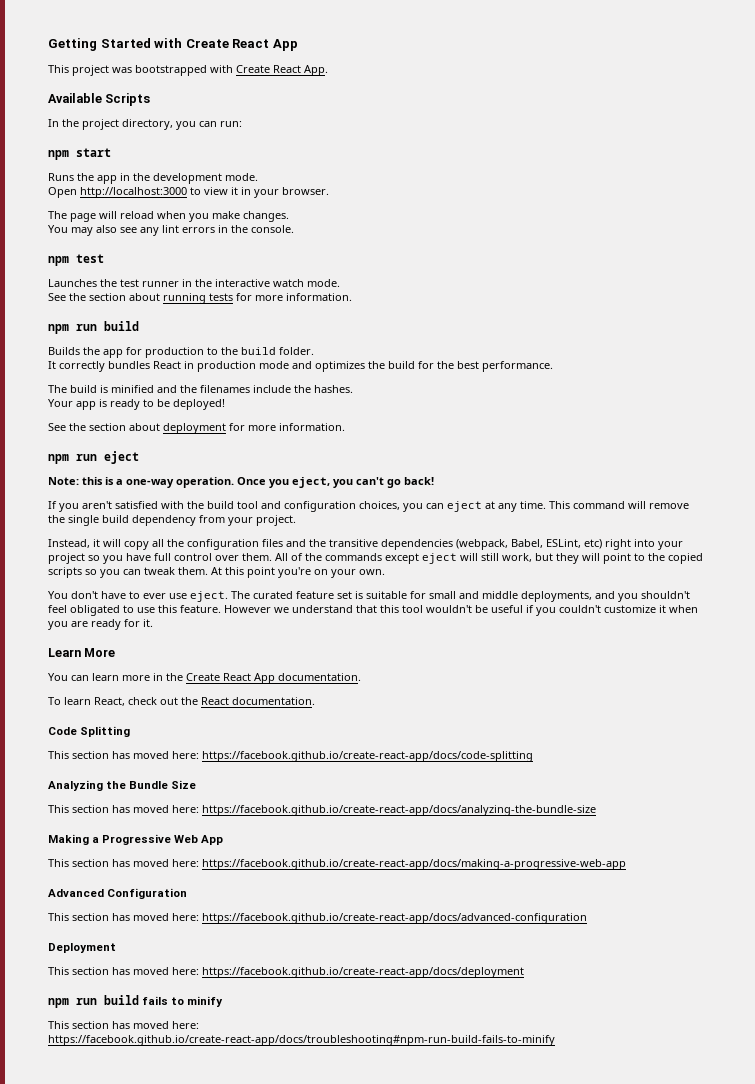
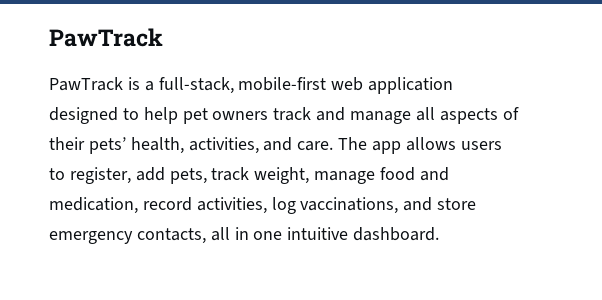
[48,38,298,51] [48,65,328,76] [48,93,151,106] [48,119,242,130] [48,148,111,160] [48,173,258,184] [48,187,329,198] [48,211,289,222] [48,225,294,236] [48,254,104,266] [48,279,340,287] [48,293,352,304] [48,321,139,334] [48,347,314,358] [48,361,553,372] [48,385,353,393] [48,399,225,410] [48,423,345,434] [48,451,139,464] [48,477,434,488] [48,501,689,512] [48,515,296,526] [48,539,683,550] [48,553,703,564] [48,567,385,578] [48,591,690,602] [48,605,698,616] [48,619,153,630] [48,648,116,657] [48,673,361,684] [48,697,315,706] [48,726,131,737] [48,751,533,762] [48,780,197,791] [48,805,596,816] [48,834,224,845] [48,859,626,870] [48,888,188,899] [48,913,587,924] [48,943,116,953] [48,967,524,978] [48,995,224,1008] [48,1021,199,1029] [48,1035,555,1046] Getting Started with Create React App // This project was bootstrapped with Create React App. // Available Scripts // In the project directory, you can run: // npm start // Runs the app in the development mode. // Open http://localhost:3000 to view it in your browser. // The page will reload when you make changes. // You may also see any lint errors in the console. // npm test // Launches the test runner in the interactive watch mode. // See the section about running tests for more information. // npm run build // Builds the app for production to the build folder. // It correctly bundles React in production mode and optimizes the build for the best performance. // The build is minified and the filenames include the hashes. // Your app is ready to be deployed! // See the section about deployment for more information. // npm run eject // Note: this is a one-way operation. Once you eject, you can't go back! // If you aren't satisfied with the build tool and configuration choices, you can eject at any time. This command will remove the single build dependency from your project. // Instead, it will copy all the configuration files and the transitive dependencies (webpack, Babel, ESLint, etc) right into your project so you have full control over them. All of the commands except eject will still work, but they will point to the copied scripts so you can tweak them. At this point you're on your own. // You don't have to ever use eject. The curated feature set is suitable for small and middle deployments, and you shouldn't feel obligated to use this feature. However we understand that this tool wouldn't be useful if you couldn't customize it when you are ready for it. // Learn More // You can learn more in the Create React App documentation. // To learn React, check out the React documentation. // Code Splitting // This section has moved here: https://facebook.github.io/create-react-app/docs/code-splitting // Analyzing the Bundle Size // This section has moved here: https://facebook.github.io/create-react-app/docs/analyzing-the-bundle-size // Making a Progressive Web App // This section has moved here: https://facebook.github.io/create-react-app/docs/making-a-progressive-web-app // Advanced Configuration // This section has moved here: https://facebook.github.io/create-react-app/docs/advanced-configuration // Deployment // This section has moved here: https://facebook.github.io/create-react-app/docs/deployment // npm run build fails to minify // This section has moved here: https://facebook.github.io/create-react-app/docs/troubleshooting#npm-run-build-fails-to-minify -> [49,28,163,47] [49,77,454,94] [49,107,519,124] [49,137,502,154] [49,167,449,184] [49,197,477,214] [49,227,440,244] PawTrack // PawTrack is a full-stack, mobile-first web application designed to help pet owners track and manage all aspects of their pets’ health, activities, and care. The app allows users to register, add pets, track weight, manage food and medication, record activities, log vaccinations, and store emergency contacts, all in one intuitive dashboard.

